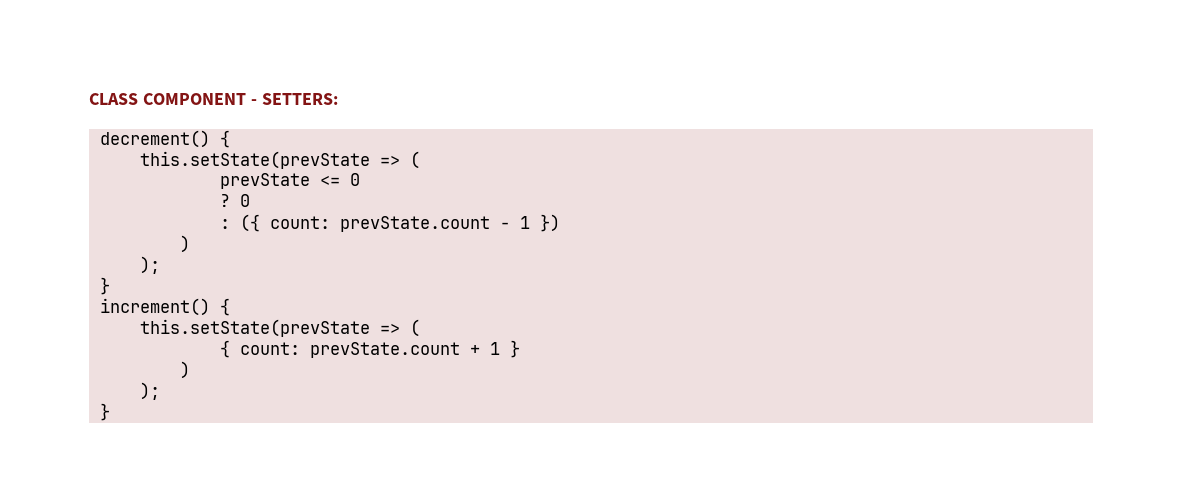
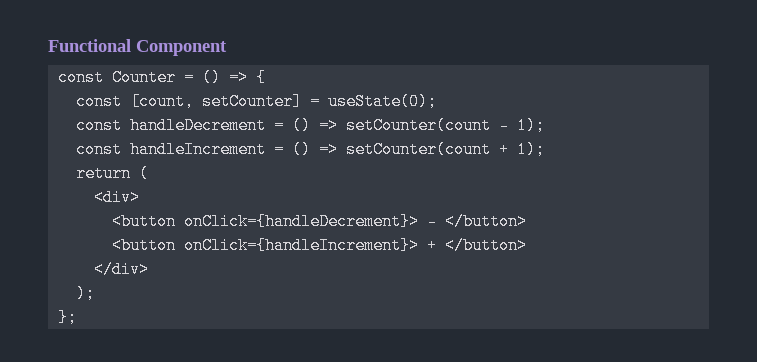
[89,93,338,105] [99,130,230,148] [139,151,420,169] [219,173,360,189] [219,194,250,207] [219,214,560,232] [179,235,190,253] [139,256,160,274] [99,277,110,295] [99,298,230,316] [139,319,420,337] [219,340,520,358] [179,361,190,379] [139,382,160,400] [99,403,110,421] CLASS COMPONENT - SETTERS: // decrement() { // this.setState(prevState => ( // prevState <= 0 // ? 0 // : ({ count: prevState.count - 1 }) // ) // ); // } // increment() { // this.setState(prevState => ( // { count: prevState.count + 1 } // ) // ); // } -> [48,39,227,56] [58,69,267,86] [76,93,438,110] [76,117,546,134] [76,141,546,158] [76,165,150,182] [94,189,141,206] [112,213,528,230] [112,237,528,254] [94,261,150,278] [76,285,96,302] [58,309,78,326] Functional Component // const Counter = () => { // const [count, setCounter] = useState(0); // const handleDecrement = () => setCounter(count - 1); // const handleIncrement = () => setCounter(count + 1); // return ( // <div> // <button onClick={handleDecrement}> - </button> // <button onClick={handleIncrement}> + </button> // </div> // ); // };

